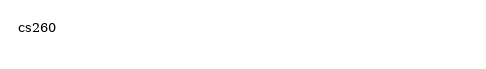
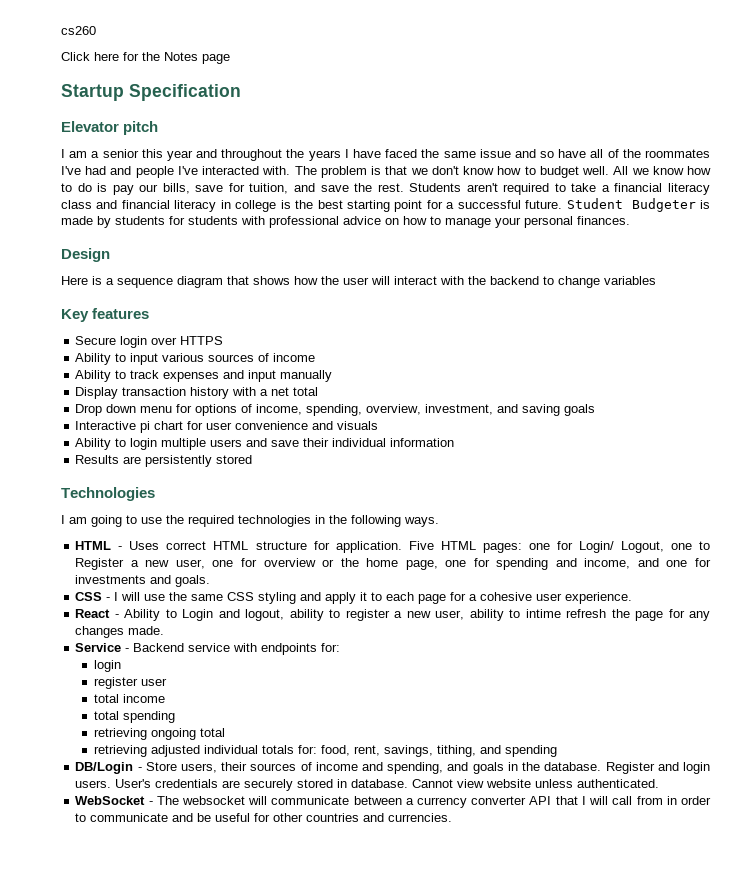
(56, 27) none -> [61,52,230,64] [61,84,241,101] [61,121,159,135] [61,149,710,161] [61,166,711,178] [61,183,710,195] [61,198,711,212] [61,216,630,228] [61,248,110,262] [61,276,656,288] [61,308,150,322] [75,336,224,348] [75,353,316,365] [75,370,333,382] [75,387,319,399] [75,404,596,416] [75,421,379,433] [75,438,455,450] [75,455,253,467] [61,487,155,501] [61,515,439,527] [75,541,711,553] [75,558,711,570] [75,575,211,587] [75,592,633,604] [75,609,711,621] [75,626,165,638] [75,643,341,655] [93,660,121,672] [93,677,167,689] [93,694,165,703] [93,711,175,723] [93,728,225,740] [93,745,557,757] [75,762,711,774] [75,779,660,791] [75,796,712,808] [75,813,453,822] // Click here for the Notes page // Startup Specification // Elevator pitch // I am a senior this year and throughout the years I have faced the same issue and so have all of the roommates I've had and people I've interacted with. The problem is that we don't know how to budget well. All we know how to do is pay our bills, save for tuition, and save the rest. Students aren't required to take a financial literacy class and financial literacy in college is the best starting point for a successful future. Student Budgeter is made by students for students with professional advice on how to manage your personal finances. // Design // Here is a sequence diagram that shows how the user will interact with the backend to change variables // Key features // Secure login over HTTPS // Ability to input various sources of income // Ability to track expenses and input manually // Display transaction history with a net total // Drop down menu for options of income, spending, overview, investment, and saving goals // Interactive pi chart for user convenience and visuals // Ability to login multiple users and save their individual information // Results are persistently stored // Technologies // I am going to use the required technologies in the following ways. // HTML - Uses correct HTML structure for application. Five HTML pages: one for Login/ Logout, one to Register a new user, one for overview or the home page, one for spending and income, and one for investments and goals. // CSS - I will use the same CSS styling and apply it to each page for a cohesive user experience. // React - Ability to Login and logout, ability to register a new user, ability to intime refresh the page for any changes made. // Service - Backend service with endpoints for: // login // register user // total income // total spending // retrieving ongoing total // retrieving adjusted individual totals for: food, rent, savings, tithing, and spending // DB/Login - Store users, their sources of income and spending, and goals in the database. Register and login users. User's credentials are securely stored in database. Cannot view website unless authenticated. // WebSocket - The websocket will communicate between a currency converter API that I will call from in order to communicate and be useful for other countries and currencies.

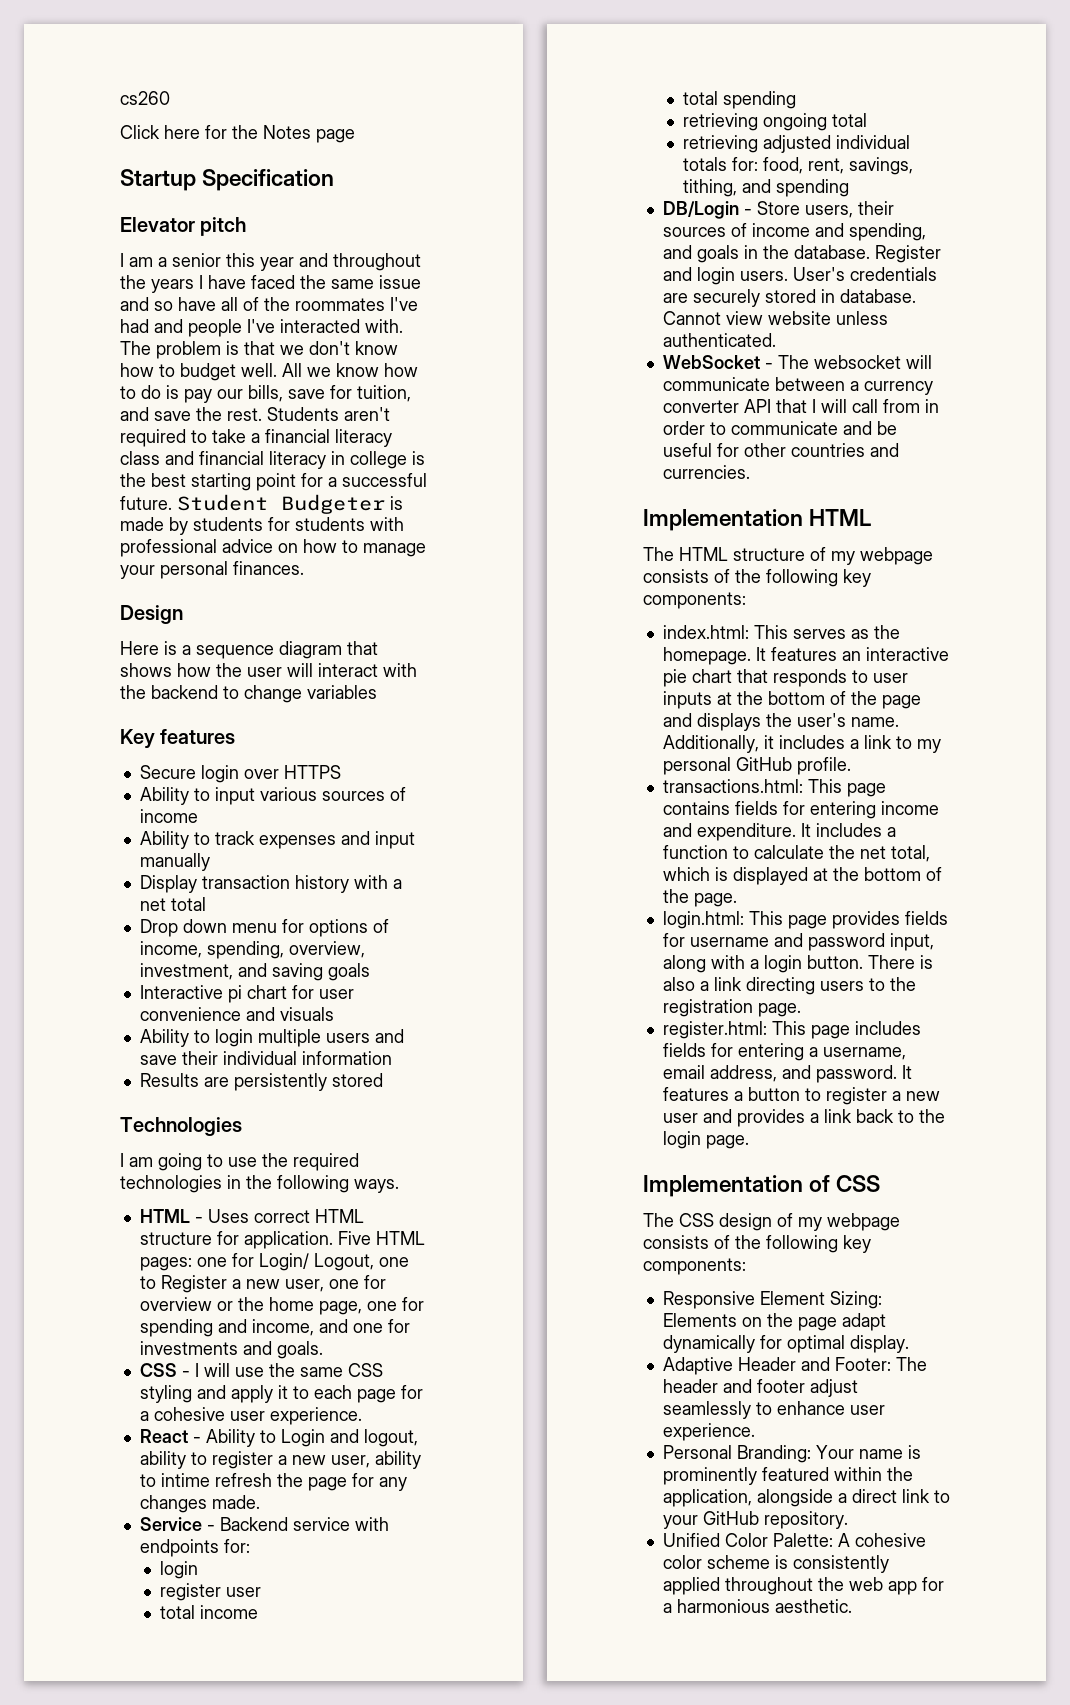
(453, 817) none -> [643,509,872,531] [643,547,933,565] [643,569,871,587] [643,592,746,609] [662,625,900,639] [662,647,949,665] [662,669,908,687] [662,691,921,709] [662,713,899,731] [662,735,941,753] [662,757,851,775] [662,779,886,797] [662,801,939,819] [662,823,896,841] [662,845,930,862] [662,867,942,885] [662,889,737,907] [662,911,948,929] [662,933,934,951] [662,955,933,973] [662,977,916,995] [662,999,801,1017] [662,1021,921,1039] [662,1043,906,1061] [662,1065,912,1083] [662,1087,940,1105] [662,1109,945,1127] [662,1131,749,1149] [643,1175,881,1197] [643,1213,900,1231] [643,1235,871,1253] [643,1258,746,1275] [662,1291,882,1309] [662,1313,886,1331] [662,1335,909,1353] [662,1357,927,1375] [662,1379,858,1397] [662,1401,885,1419] [662,1423,755,1441] [662,1445,921,1463] [662,1467,913,1485] [662,1489,950,1507] [662,1511,848,1529] [662,1533,926,1547] [662,1555,889,1573] [662,1577,944,1595] [662,1599,852,1613] // Implementation HTML // The HTML structure of my webpage consists of the following key components: // index.html: This serves as the homepage. It features an interactive pie chart that responds to user inputs at the bottom of the page and displays the user's name. Additionally, it includes a link to my personal GitHub profile. // transactions.html: This page contains fields for entering income and expenditure. It includes a function to calculate the net total, which is displayed at the bottom of the page. // login.html: This page provides fields for username and password input, along with a login button. There is also a link directing users to the registration page. // register.html: This page includes fields for entering a username, email address, and password. It features a button to register a new user and provides a link back to the login page. // Implementation of CSS // The CSS design of my webpage consists of the following key components: // Responsive Element Sizing: Elements on the page adapt dynamically for optimal display. // Adaptive Header and Footer: The header and footer adjust seamlessly to enhance user experience. // Personal Branding: Your name is prominently featured within the application, alongside a direct link to your GitHub repository. // Unified Color Palette: A cohesive color scheme is consistently applied throughout the web app for a harmonious aesthetic.

